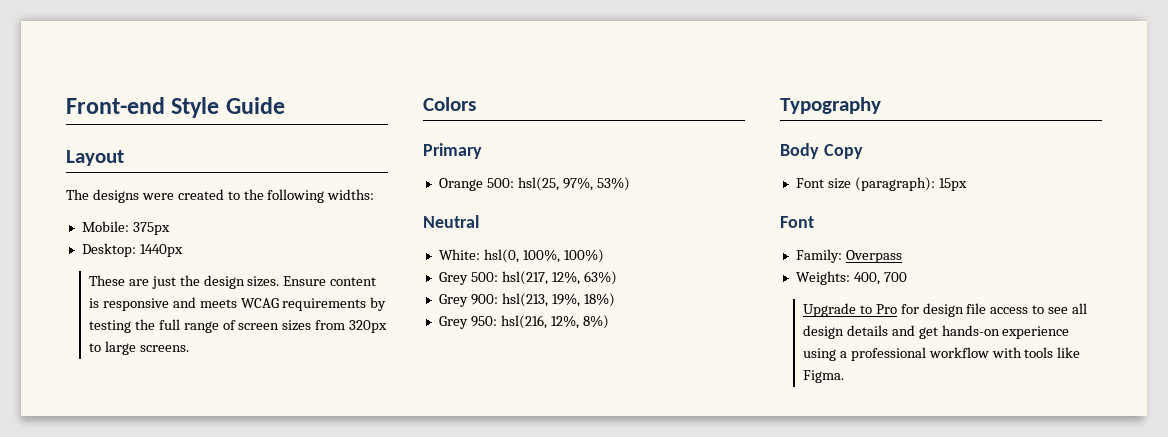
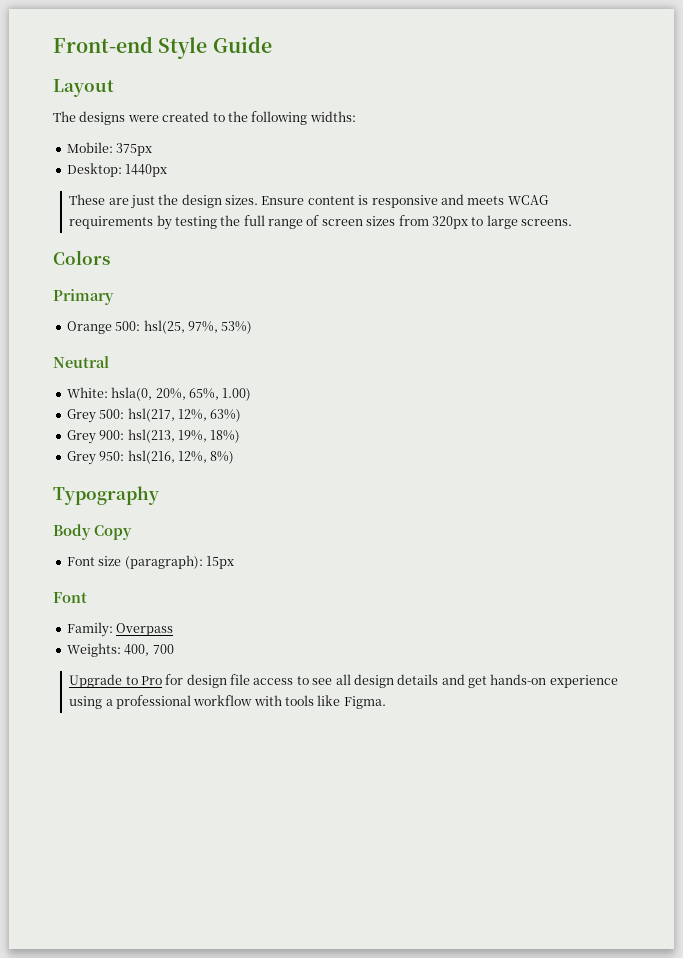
[483,249,604,263] hsl(0, 100%, 100%) -> [111,387,252,401] hsla(0, 20%, 65%, 1.00)

